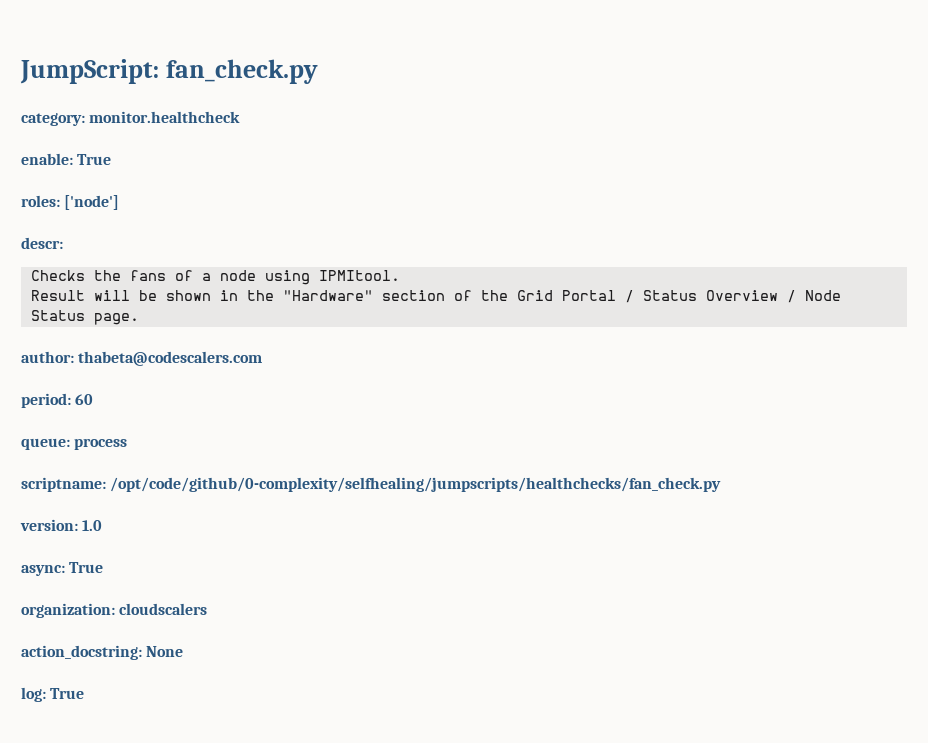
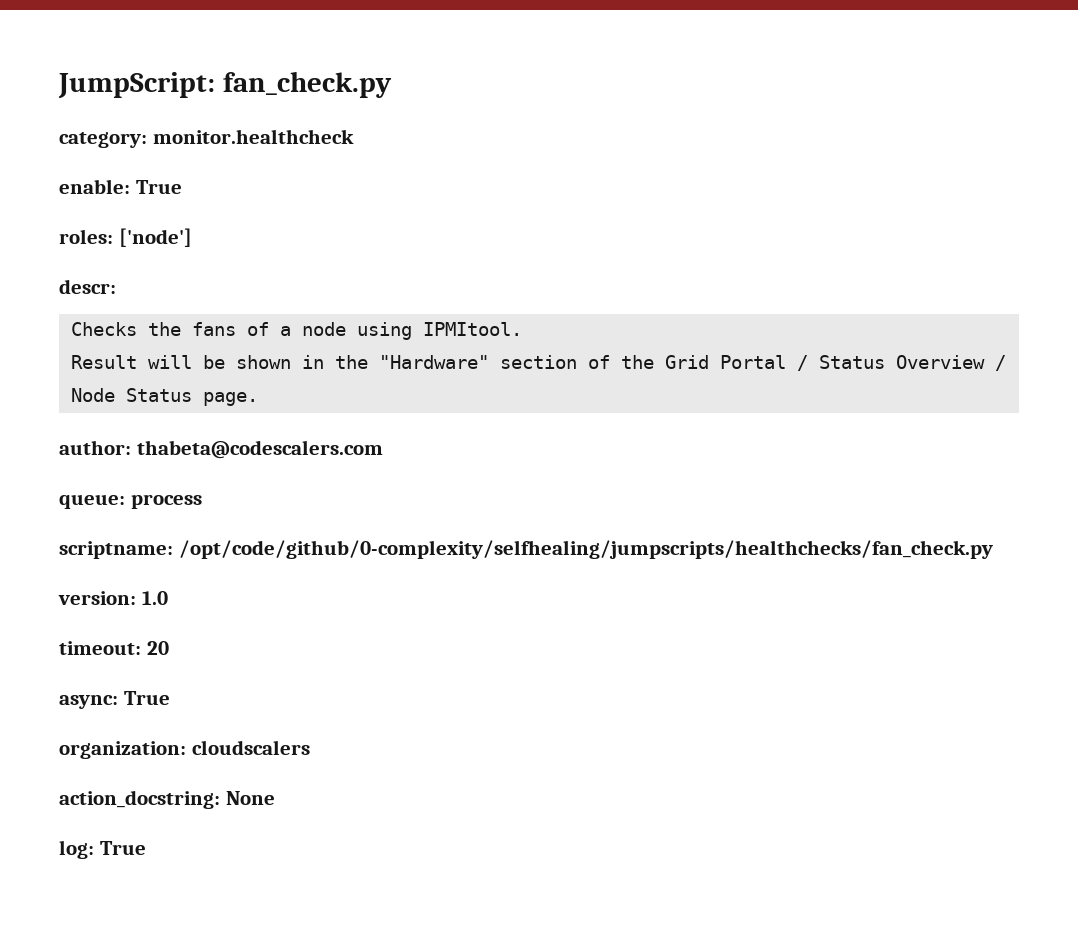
[21,393,94,408] // period: 60 -> (383, 449) none
(103, 525) none -> [59,641,169,655] // timeout: 20

